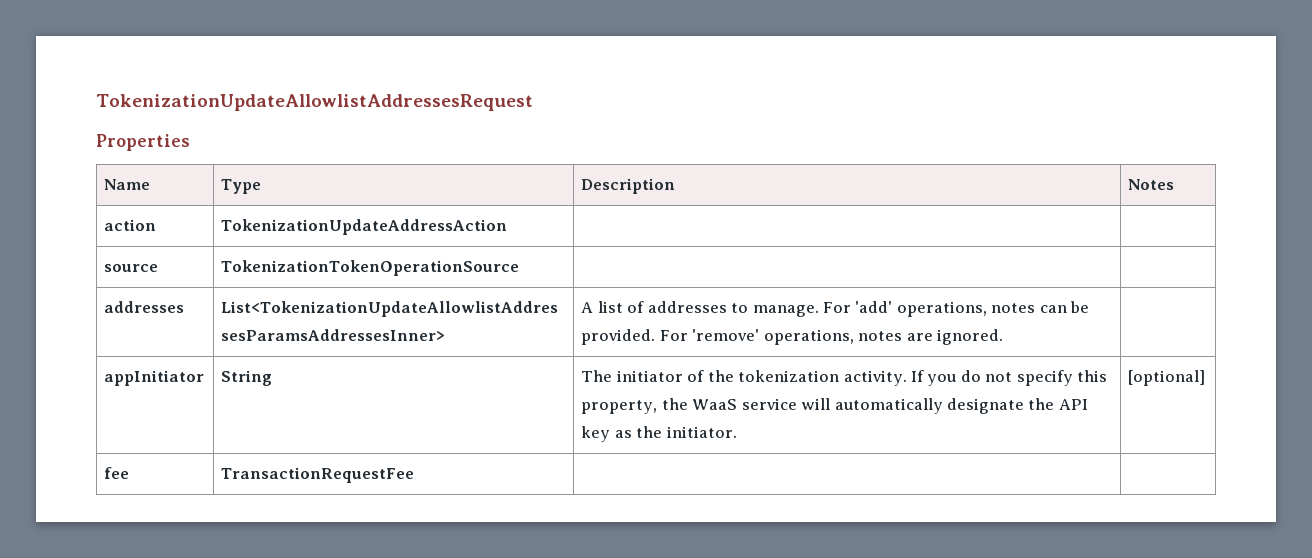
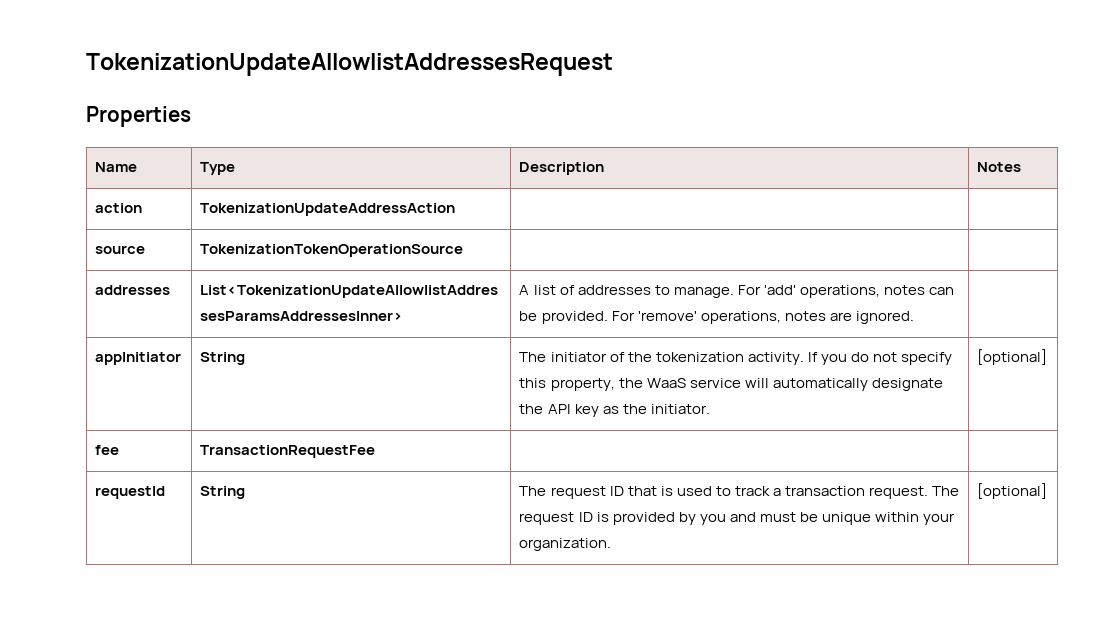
(415, 475) none -> [95,486,166,499] [200,486,246,499] [519,486,960,499] [519,512,956,525] [519,538,612,551] [977,483,1048,499] // requestId | String | The request ID that is used to track a transaction request. The request ID is provided by you and must be unique within your organization. | [optional]

